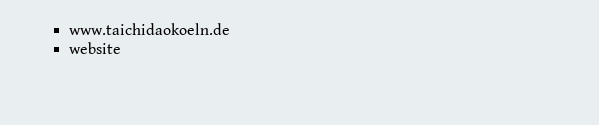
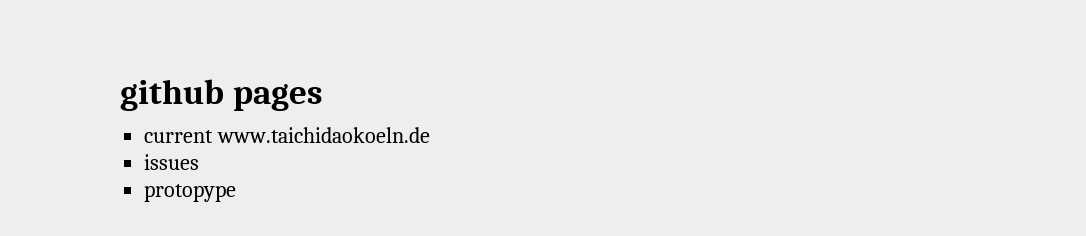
(68, 29) none -> [120,79,324,111] [144,130,214,143] github pages // current
[68,42,121,54] website -> [144,154,200,170] [144,184,237,202] issues // protopype

